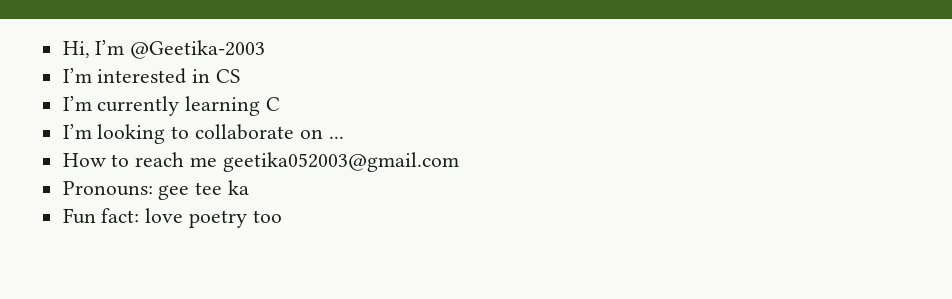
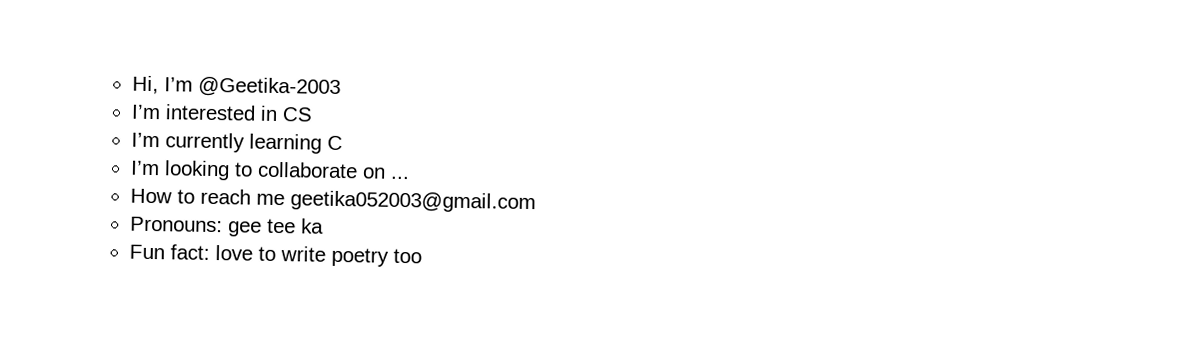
(184, 215) none -> [257,246,326,262] to write

